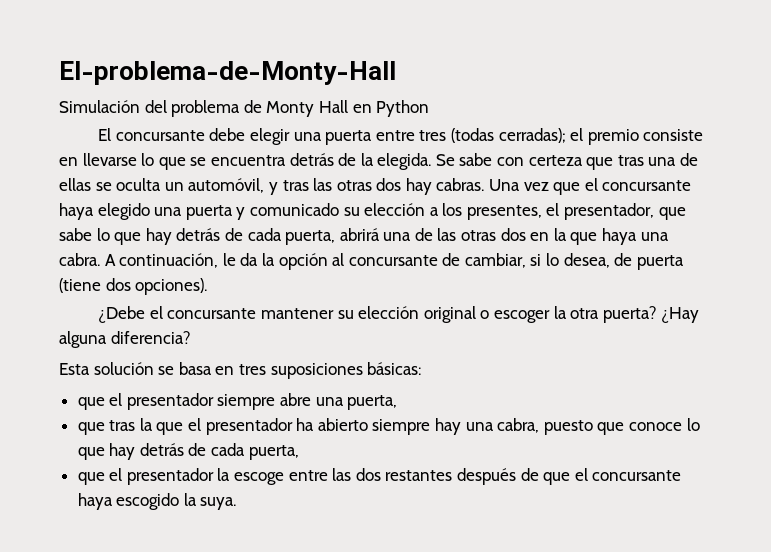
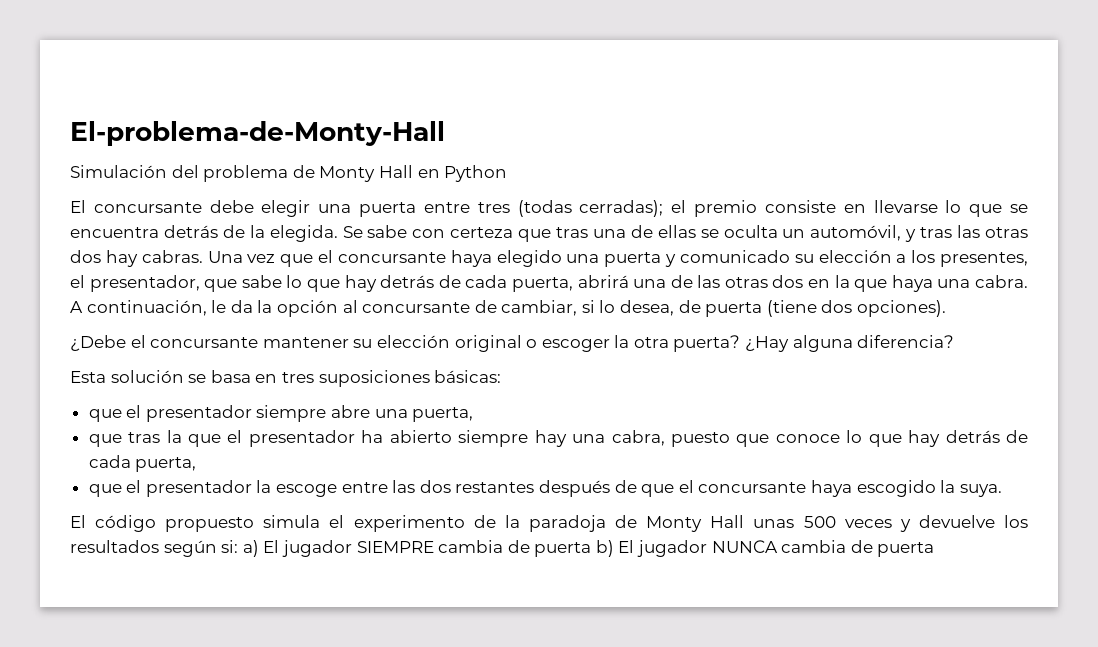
(237, 503) none -> [70,515,1028,532] [70,540,935,557] // El código propuesto simula el experimento de la paradoja de Monty Hall unas 500 veces y devuelve los resultados según si: a) El jugador SIEMPRE cambia de puerta b) El jugador NUNCA cambia de puerta

